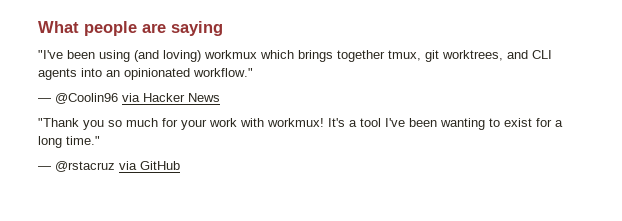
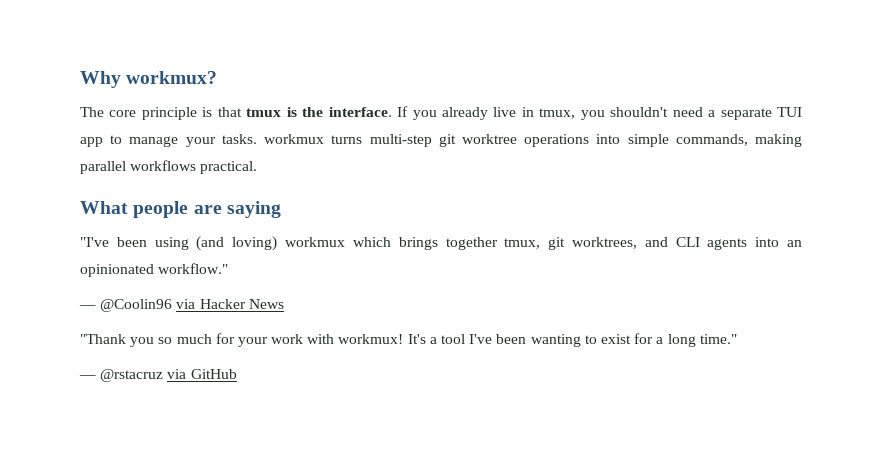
(38, 27) none -> [80,71,218,88] [80,106,803,120] [80,134,802,147] [80,160,258,174] Why workmux? // The core principle is that tmux is the interface. If you already live in tmux, you shouldn't need a separate TUI app to manage your tasks. workmux turns multi-step git worktree operations into simple commands, making parallel workflows practical. //

